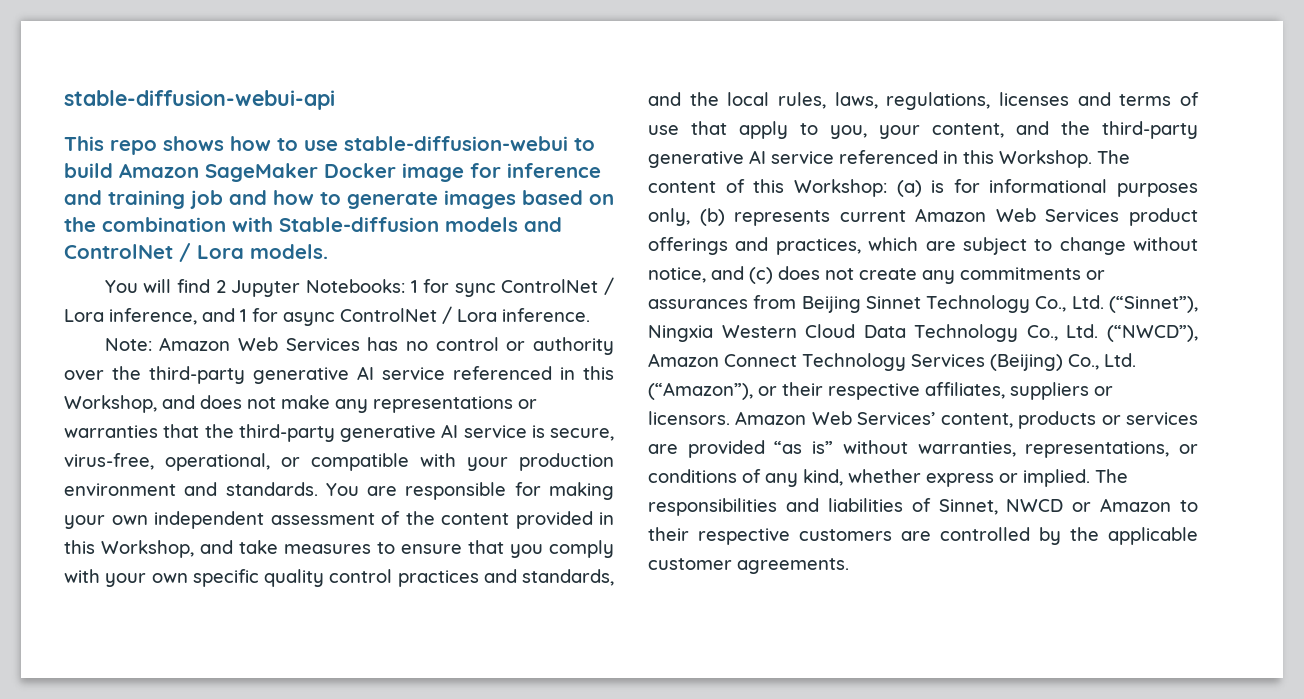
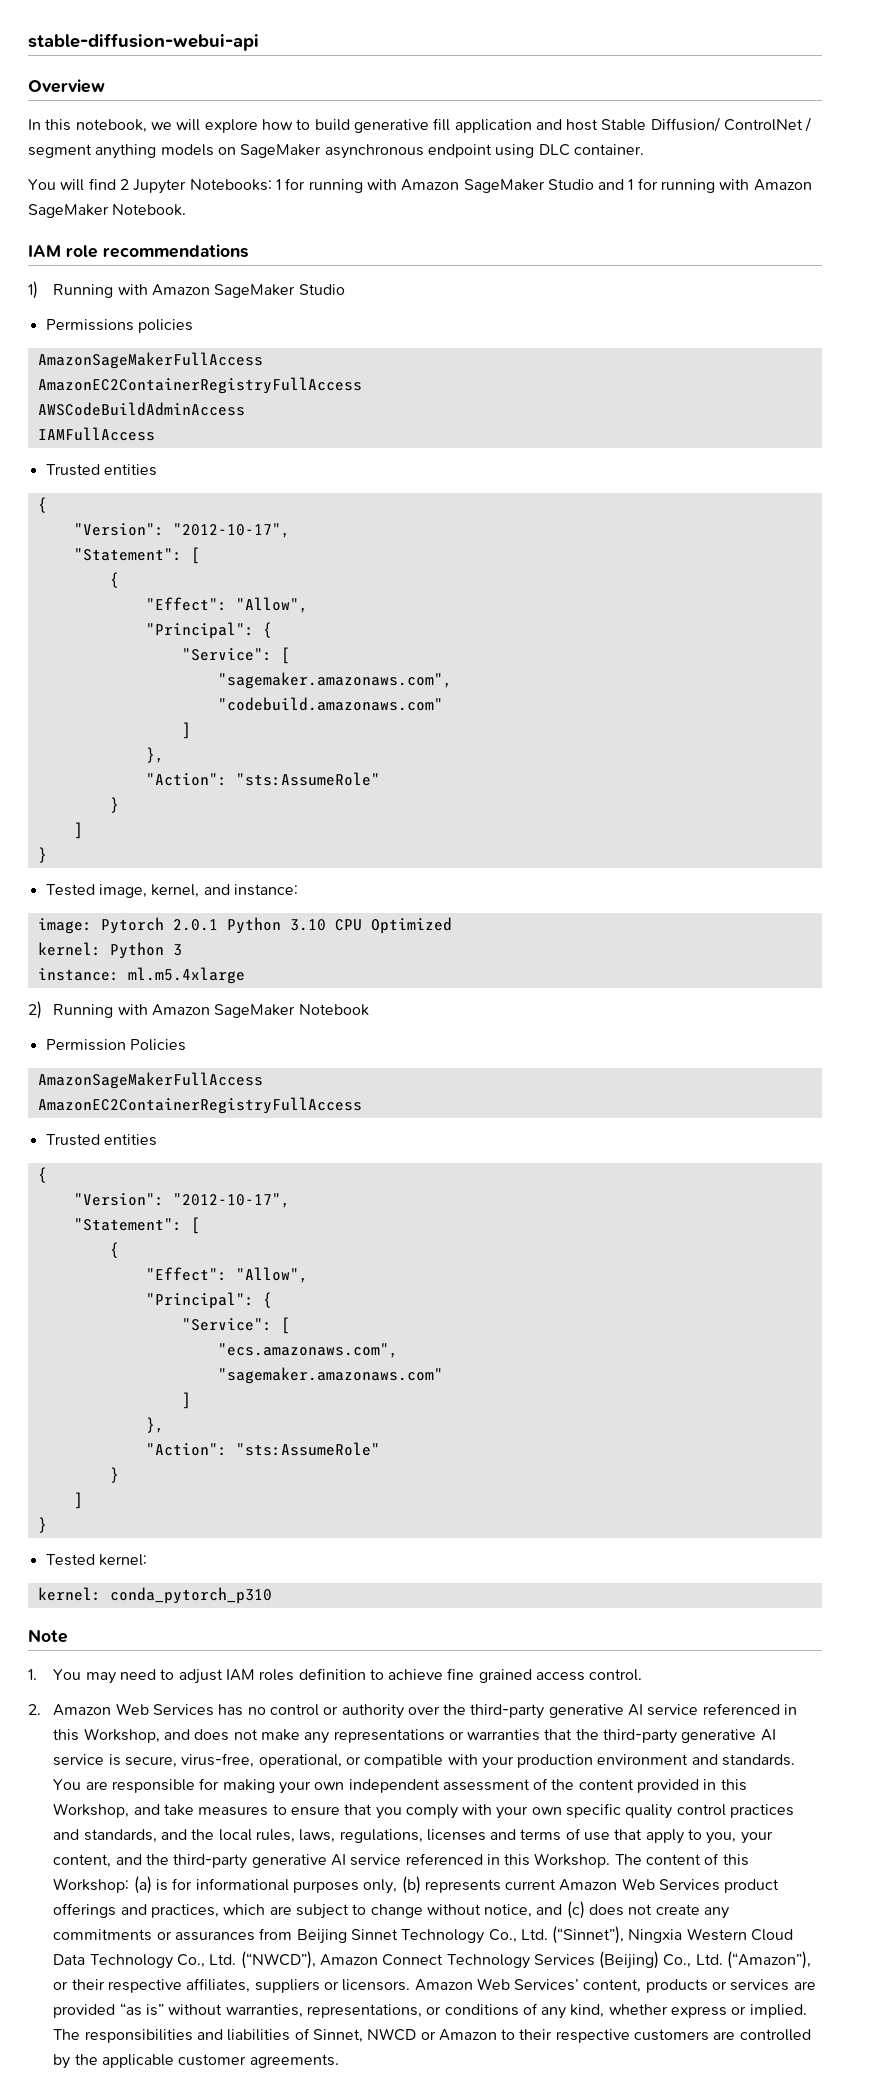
[64,136,595,155] [64,163,601,182] [64,190,614,209] [64,217,562,232] [64,243,328,262] This repo shows how to use stable-diffusion-webui to build Amazon SageMaker Docker image for inference and training job and how to generate images based on the combination with Stable-diffusion models and ControlNet / Lora models. -> [28,79,105,93] [28,117,812,133] [28,144,644,159] Overview // In this notebook, we will explore how to build generative fill application and host Stable Diffusion/ ControlNet / segment anything models on SageMaker asynchronous endpoint using DLC container.
[454,277,614,297] [64,306,590,326] [104,338,152,351] sync ControlNet / Lora inference, and 1 for async ControlNet / Lora inference. // Note: -> [308,178,812,193] [28,204,187,218] [28,244,248,258] [28,281,345,299] [45,319,193,333] [37,352,263,369] [37,377,362,394] [37,402,245,416] [37,427,155,441] [45,464,157,476] [37,497,47,513] [73,523,290,538] [73,547,200,564] [109,572,119,588] [145,597,308,613] [145,622,272,639] [181,647,290,664] [217,672,452,689] [217,697,443,711] [181,722,191,739] [145,747,164,763] [145,772,380,786] [109,797,119,813] [73,822,83,839] [37,847,47,863] [45,884,298,898] [37,917,452,934] [37,942,182,959] [37,967,245,984] [28,1001,369,1019] [45,1039,186,1051] [37,1072,263,1089] [37,1097,362,1114] [45,1134,157,1146] [37,1167,47,1183] [73,1193,290,1208] [73,1217,200,1234] [109,1242,119,1258] [145,1267,308,1283] [145,1292,272,1309] [181,1317,290,1334] [217,1343,398,1358] [217,1367,443,1384] [181,1392,191,1409] [145,1417,164,1433] [145,1442,380,1456] [109,1467,119,1483] [73,1492,83,1509] [37,1517,47,1533] [45,1554,147,1566] [37,1587,272,1604] [28,1629,68,1643] [28,1668,643,1684] [28,1704,41,1715] running with Amazon SageMaker Studio and 1 for running with Amazon SageMaker Notebook. // IAM role recommendations // 1) Running with Amazon SageMaker Studio // Permissions policies // AmazonSageMakerFullAccess // AmazonEC2ContainerRegistryFullAccess // AWSCodeBuildAdminAccess // IAMFullAccess // Trusted entities // { // "Version": "2012-10-17", // "Statement": [ // { // "Effect": "Allow", // "Principal": { // "Service": [ // "sagemaker.amazonaws.com", // "codebuild.amazonaws.com" // ] // }, // "Action": "sts:AssumeRole" // } // ] // } // Tested image, kernel, and instance: // image: Pytorch 2.0.1 Python 3.10 CPU Optimized // kernel: Python 3 // instance: ml.m5.4xlarge // 2) Running with Amazon SageMaker Notebook // Permission Policies // AmazonSageMakerFullAccess // AmazonEC2ContainerRegistryFullAccess // Trusted entities // { // "Version": "2012-10-17", // "Statement": [ // { // "Effect": "Allow", // "Principal": { // "Service": [ // "ecs.amazonaws.com", // "sagemaker.amazonaws.com" // ] // }, // "Action": "sts:AssumeRole" // } // ] // } // Tested kernel: // kernel: conda_pytorch_p310 // Note // 1. You may need to adjust IAM roles definition to achieve fine grained access control. // 2.

